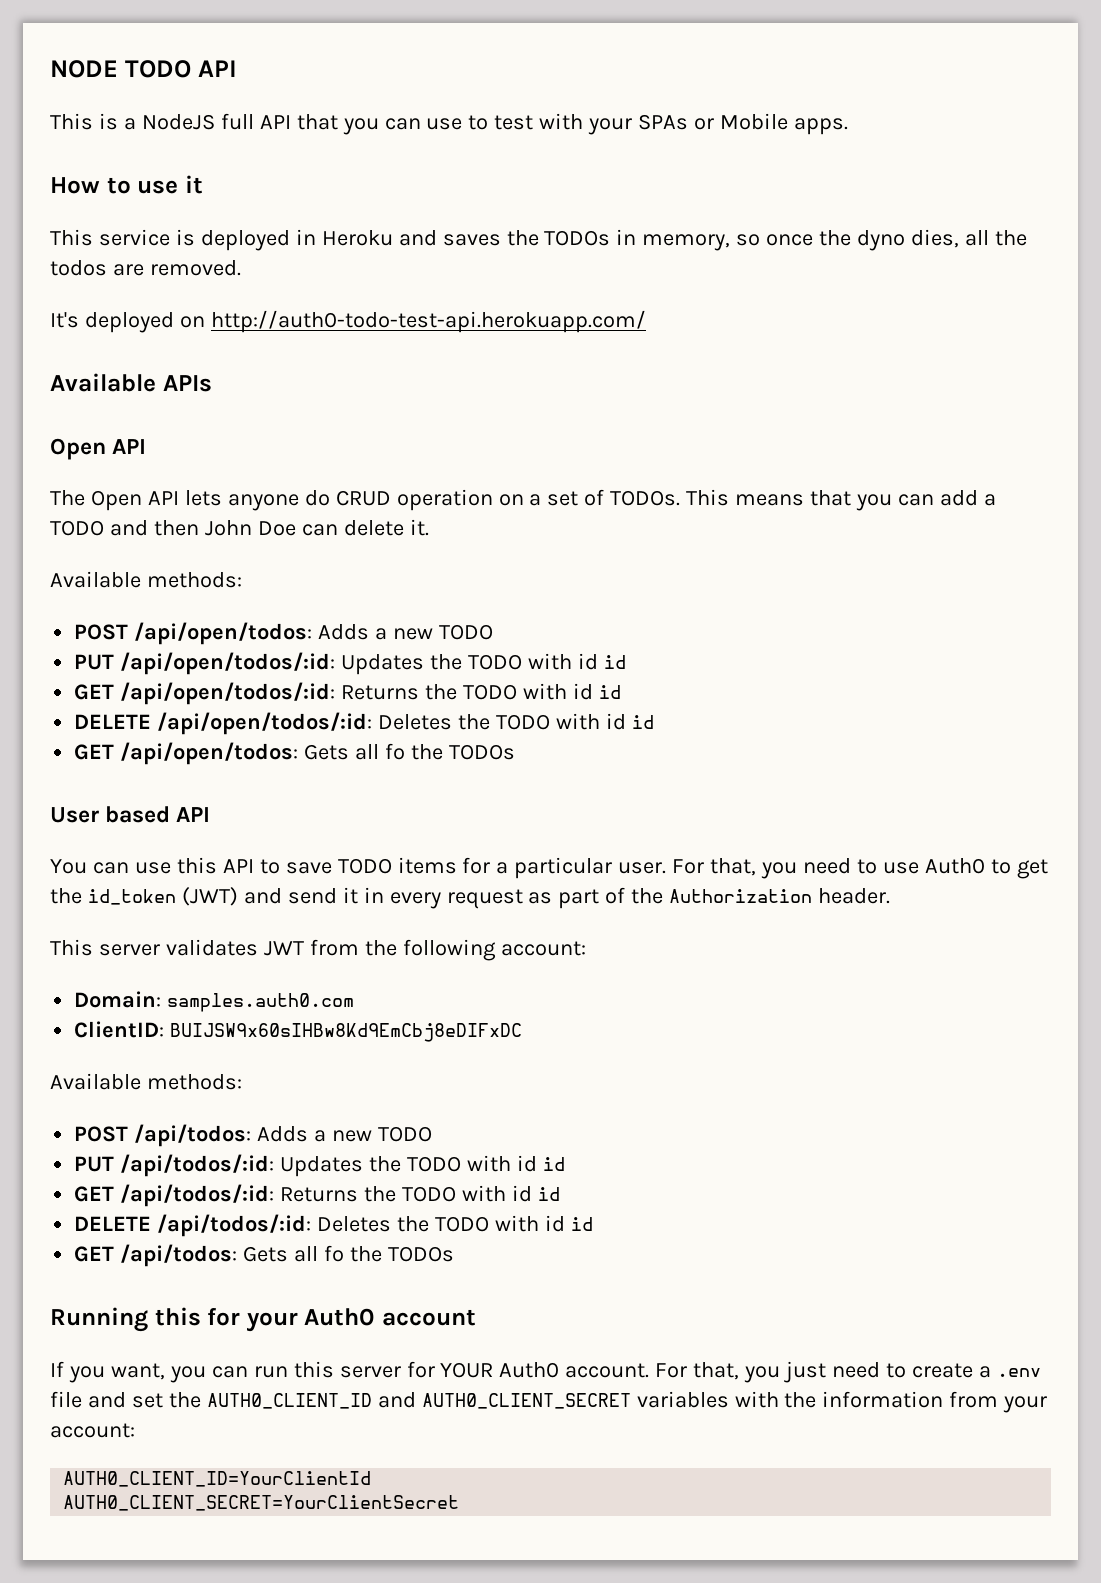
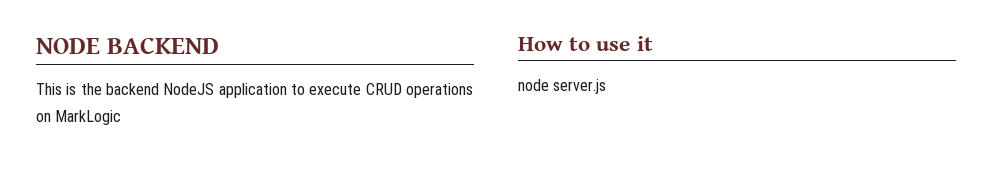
[124,60,237,78] TODO API -> [107,37,219,54] BACKEND
[123,113,848,135] [50,175,203,194] [50,229,1027,251] [50,260,241,276] [50,310,646,333] [50,373,212,392] [50,438,147,460] [50,489,996,511] [50,519,429,536] [50,571,242,588] [74,622,493,645] [74,652,626,675] [74,682,621,705] [74,712,654,735] [74,742,515,765] [50,806,211,823] [50,857,1048,879] [50,887,891,909] [50,939,586,961] [74,991,355,1012] [74,1021,523,1042] [50,1073,242,1090] [74,1124,432,1147] [74,1154,565,1177] [74,1184,560,1207] [74,1214,593,1237] [74,1244,454,1267] [50,1307,477,1332] [50,1361,1041,1383] [50,1391,1048,1413] [50,1423,135,1438] [63,1471,372,1487] [63,1495,460,1511] a NodeJS full API that you can use to test with your SPAs or Mobile apps. // How to use it // This service is deployed in Heroku and saves the TODOs in memory, so once the dyno dies, all the todos are removed. // It's deployed on http://auth0-todo-test-api.herokuapp.com/ // Available APIs // Open API // The Open API lets anyone do CRUD operation on a set of TODOs. This means that you can add a TODO and then John Doe can delete it. // Available methods: // POST /api/open/todos: Adds a new TODO // PUT /api/open/todos/:id: Updates the TODO with id id // GET /api/open/todos/:id: Returns the TODO with id id // DELETE /api/open/todos/:id: Deletes the TODO with id id // GET /api/open/todos: Gets all fo the TODOs // User based API // You can use this API to save TODO items for a particular user. For that, you need to use Auth0 to get the id_token (JWT) and send it in every request as part of the Authorization header. // This server validates JWT from the following account: // Domain: samples.auth0.com // ClientID: BUIJSW9x60sIHBw8Kd9EmCbj8eDIFxDC // Available methods: // POST /api/todos: Adds a new TODO // PUT /api/todos/:id: Updates the TODO with id id // GET /api/todos/:id: Returns the TODO with id id // DELETE /api/todos/:id: Deletes the TODO with id id // GET /api/todos: Gets all fo the TODOs // Running this for your Auth0 account // If you want, you can run this server for YOUR Auth0 account. For that, you just need to create a .env file and set the AUTH0_CLIENT_ID and AUTH0_CLIENT_SECRET variables with the information from your account: // AUTH0_CLIENT_ID=YourClientId // AUTH0_CLIENT_SECRET=YourClientSecret -> [80,83,473,98] [36,110,122,125] [518,36,653,51] [518,79,607,94] the backend NodeJS application to execute CRUD operations on MarkLogic // How to use it // node server.js

